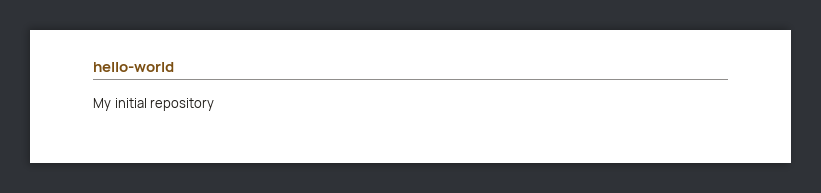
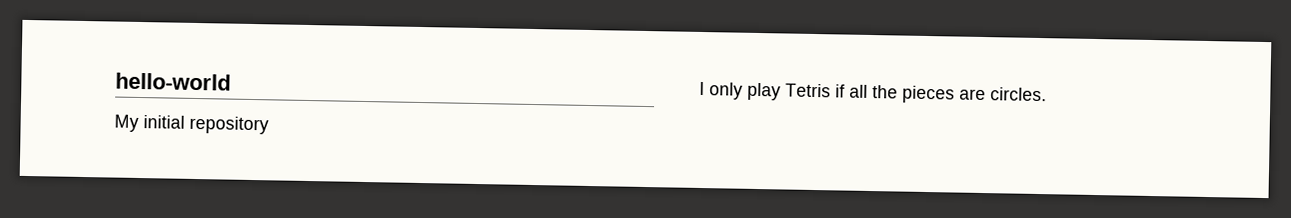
(215, 104) none -> [699,81,1047,104] // I only play Tetris if all the pieces are circles.

